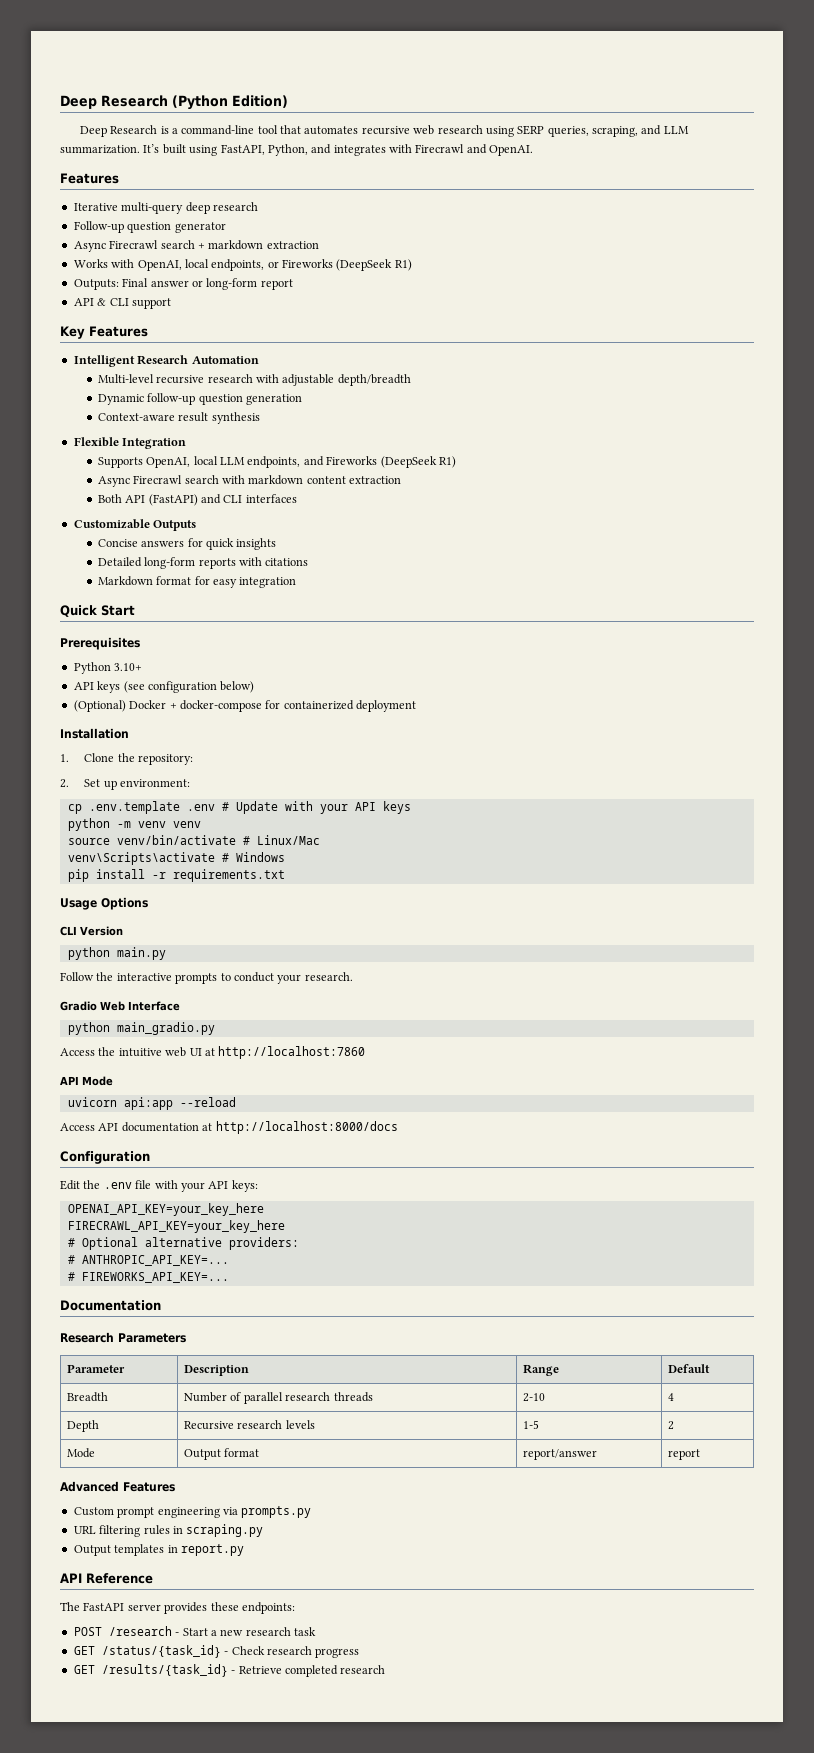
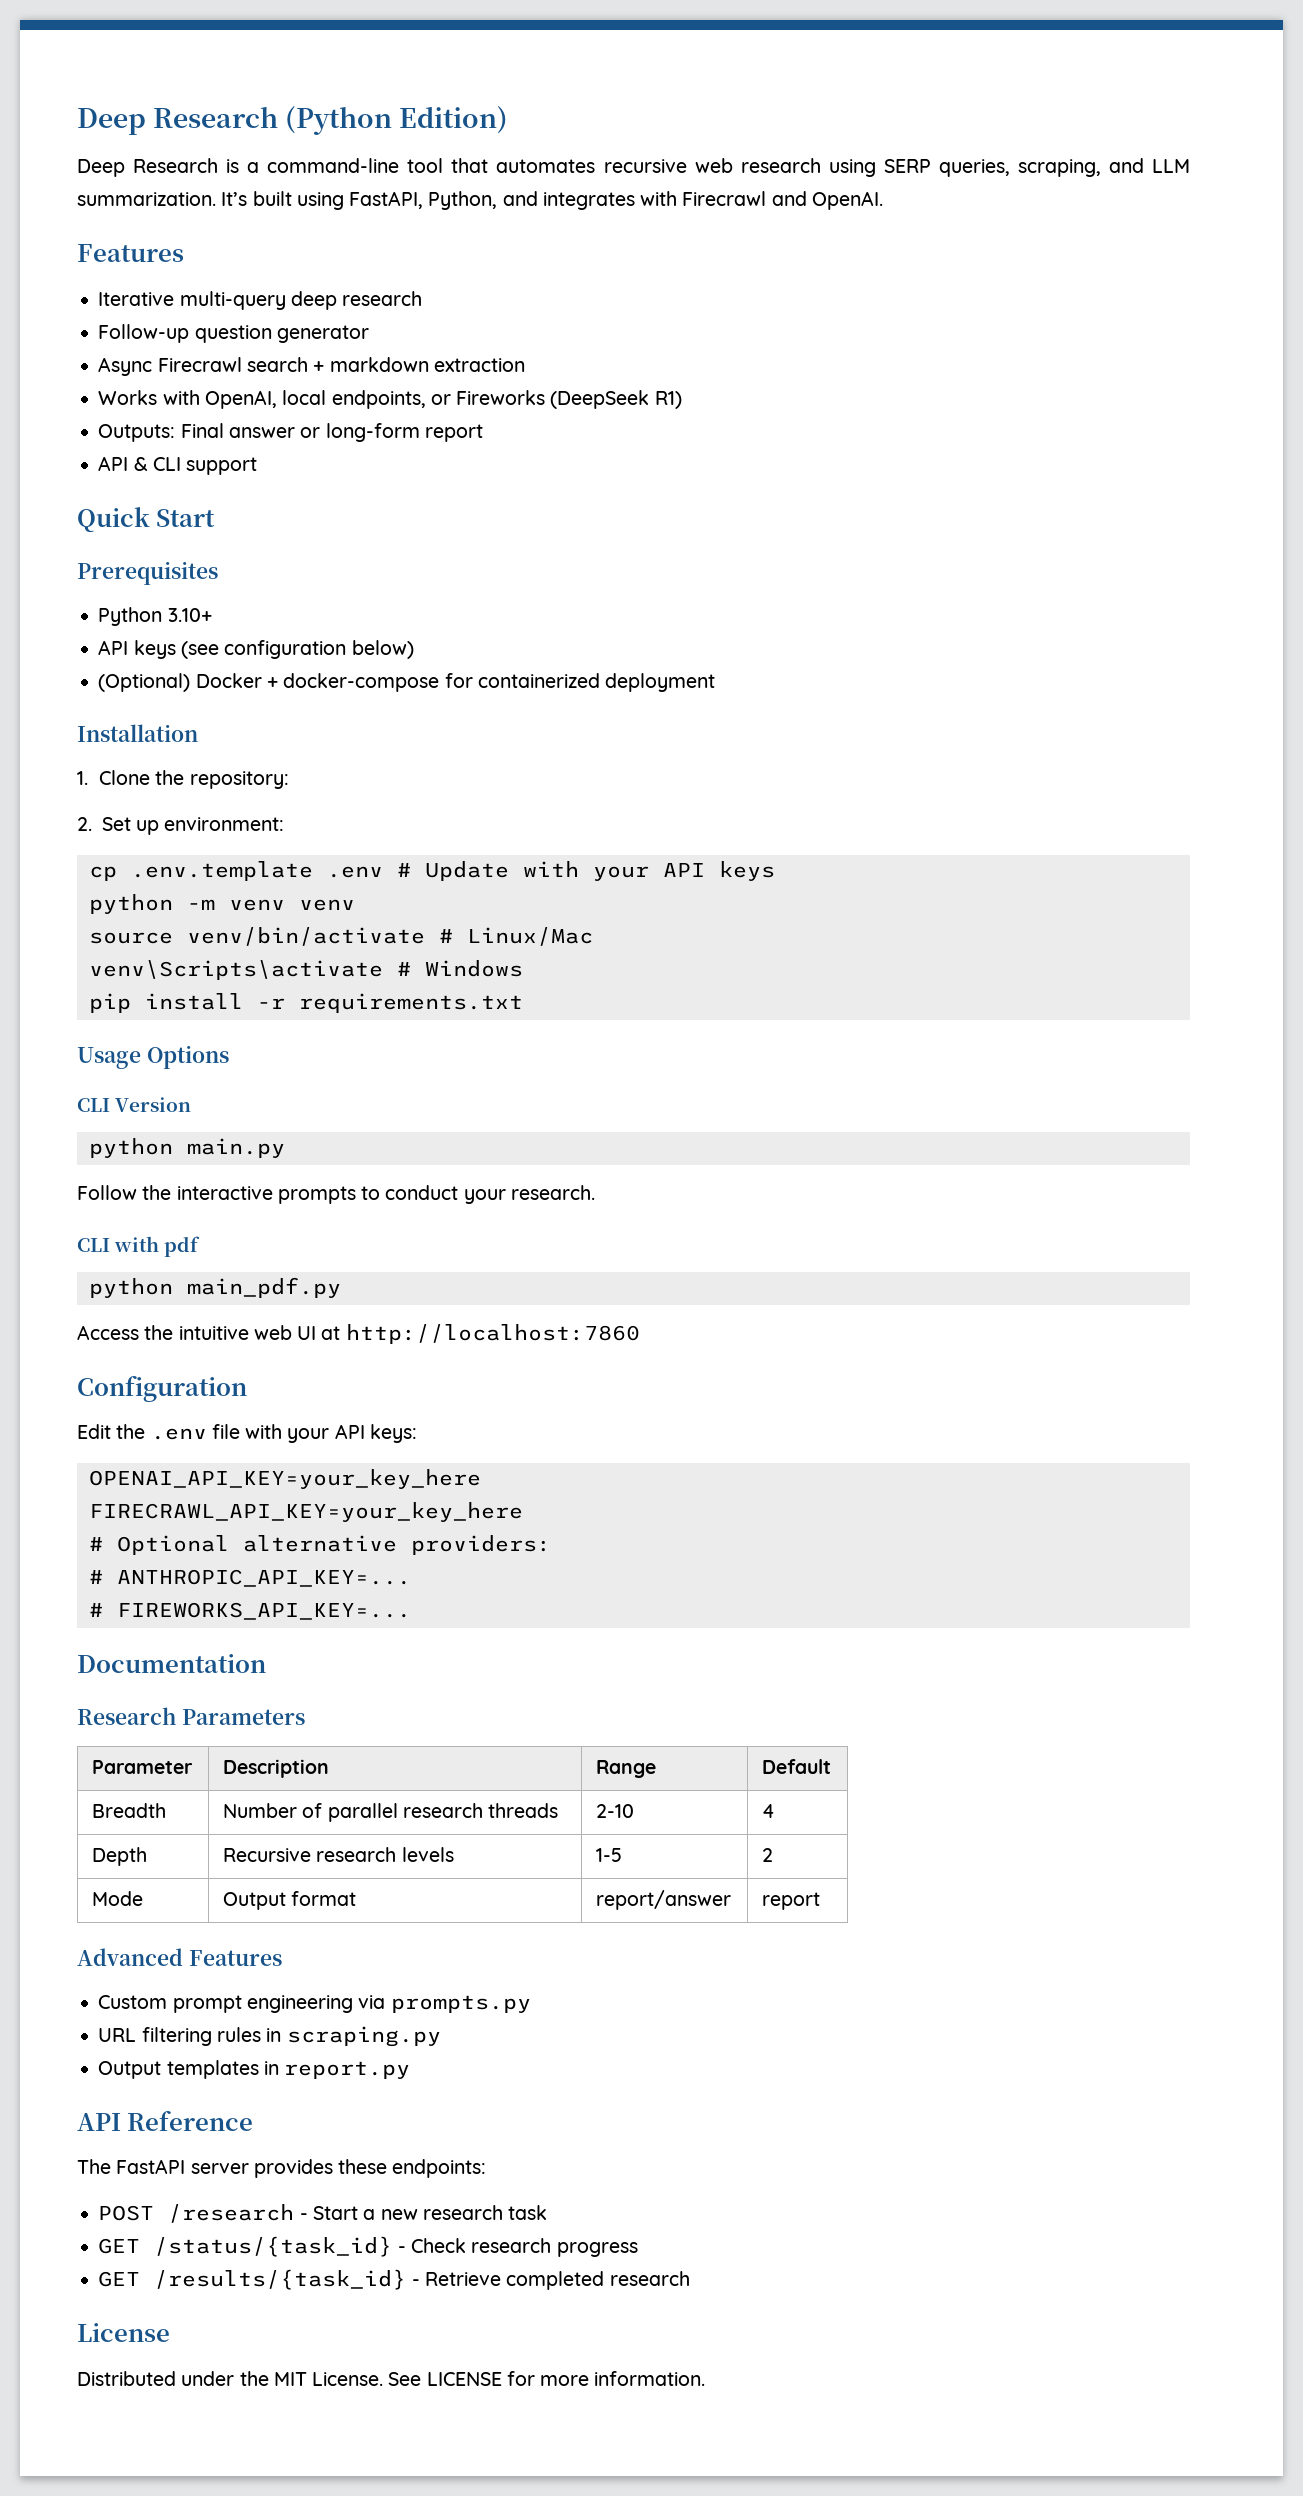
[60,326,148,339] [73,355,259,367] [97,374,411,386] [97,393,303,405] [97,412,260,424] [73,437,187,449] [97,456,456,468] [97,475,402,487] [97,494,297,506] [73,519,197,531] [97,538,277,550] [97,557,309,569] [97,576,297,588] // Key Features // Intelligent Research Automation // Multi-level recursive research with adjustable depth/breadth // Dynamic follow-up question generation // Context-aware result synthesis // Flexible Integration // Supports OpenAI, local LLM endpoints, and Fireworks (DeepSeek R1) // Async Firecrawl search with markdown content extraction // Both API (FastAPI) and CLI interfaces // Customizable Outputs // Concise answers for quick insights // Detailed long-form reports with citations // Markdown format for easy integration -> (258, 466) none
[60,1001,180,1011] [67,1022,215,1035] Gradio Web Interface // python main_gradio.py -> [77,1236,201,1257] [88,1277,341,1298] CLI with pdf // python main_pdf.py
[60,1076,113,1086] [67,1097,236,1110] [60,1121,398,1134] // API Mode // uvicorn api:app --reload // Access API documentation at http://localhost:8000/docs -> (640, 1334) none
(386, 1669) none -> [77,2323,170,2342] [77,2371,706,2386] // License // Distributed under the MIT License. See LICENSE for more information.

